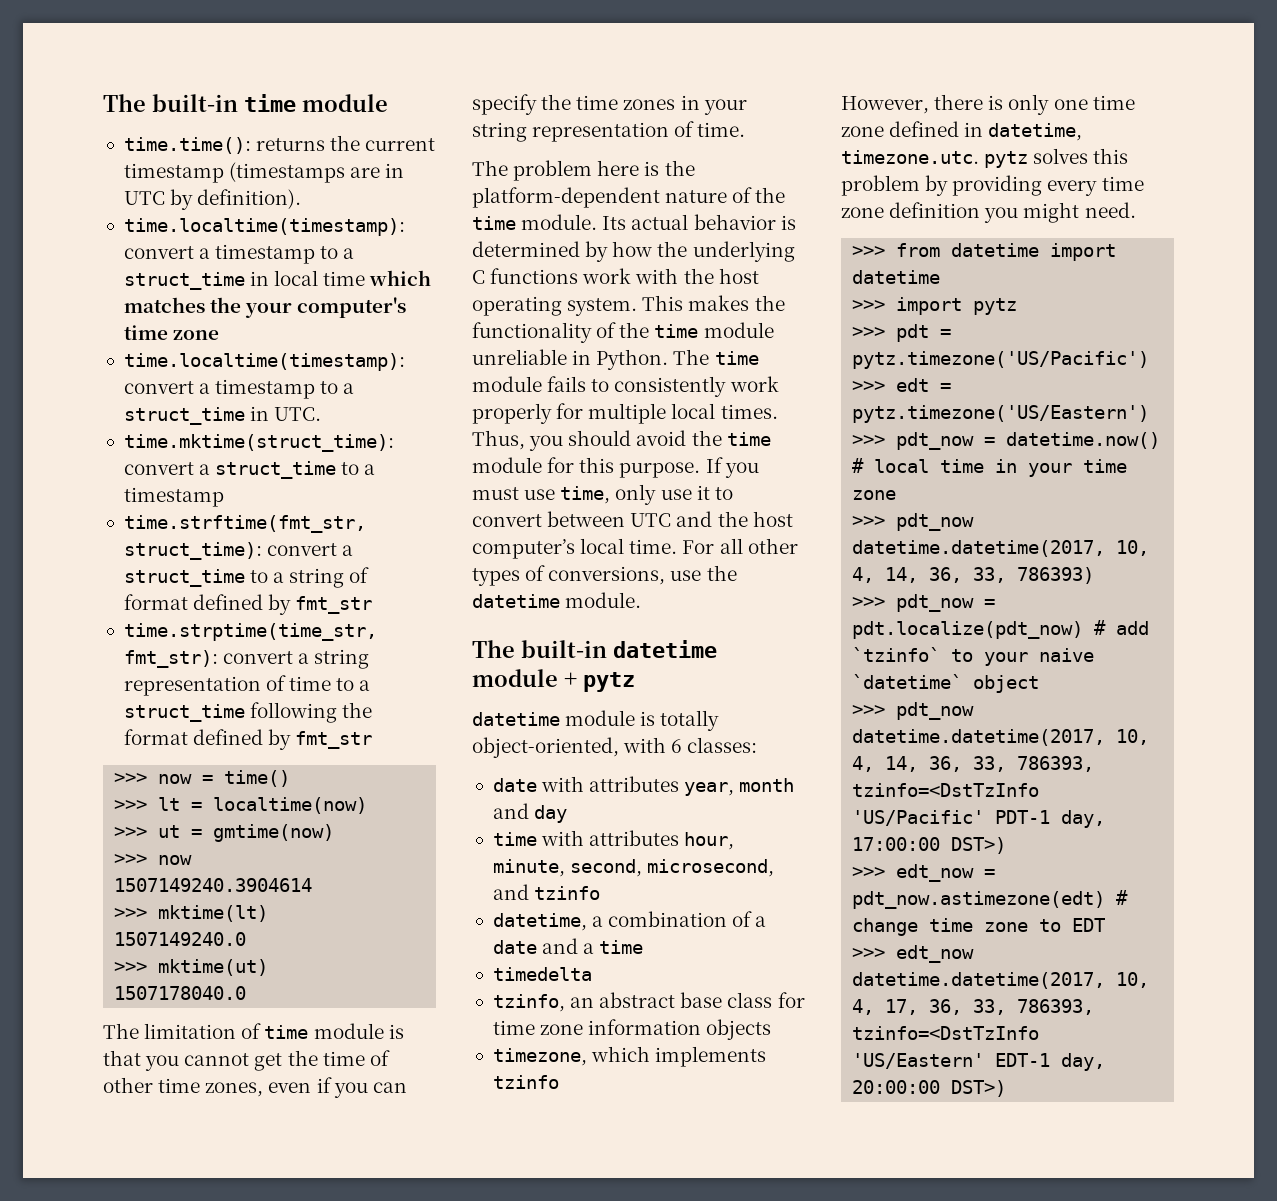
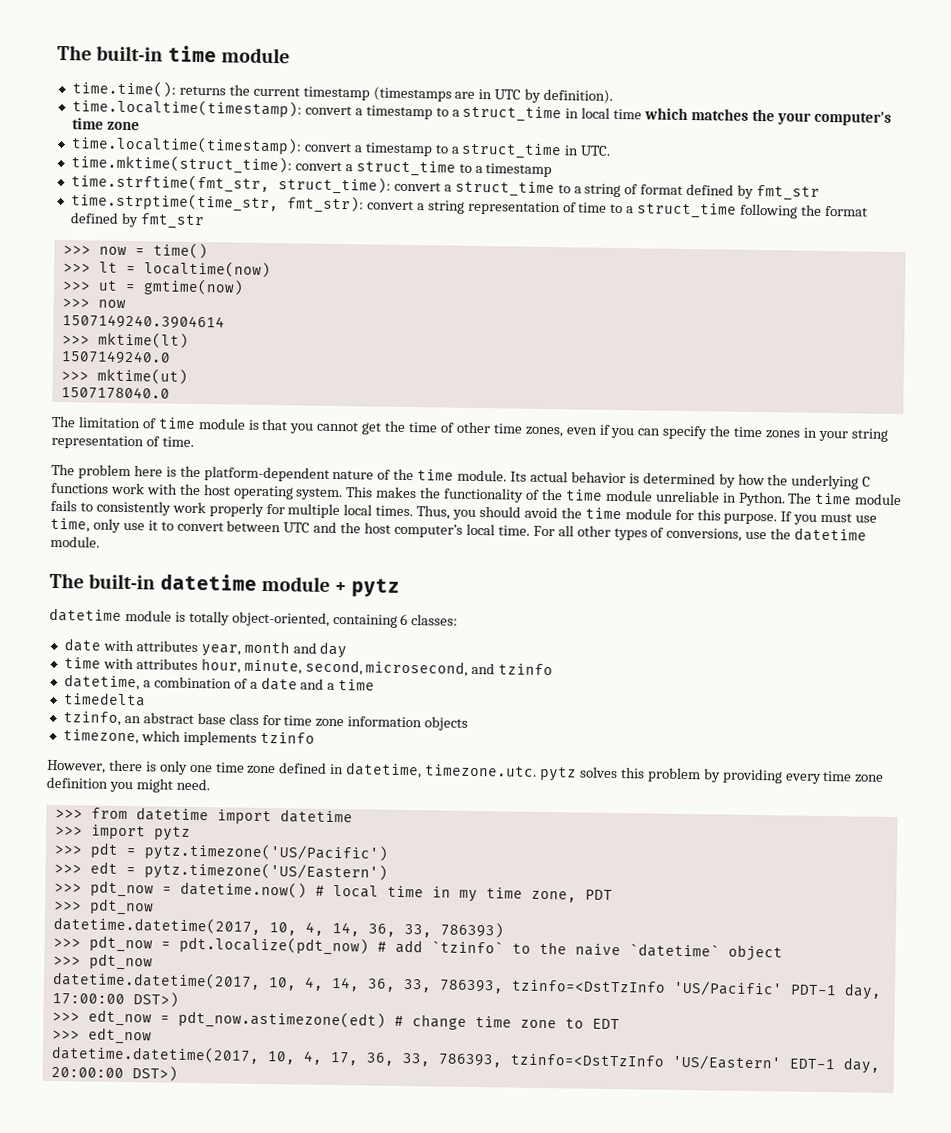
[623,737,667,753] with -> [332,613,398,628] containing
[1028,459,1128,477] [852,490,897,500] your time zone -> [458,887,613,903] my time zone, PDT
[984,652,1029,666] your -> [538,941,567,955] the

